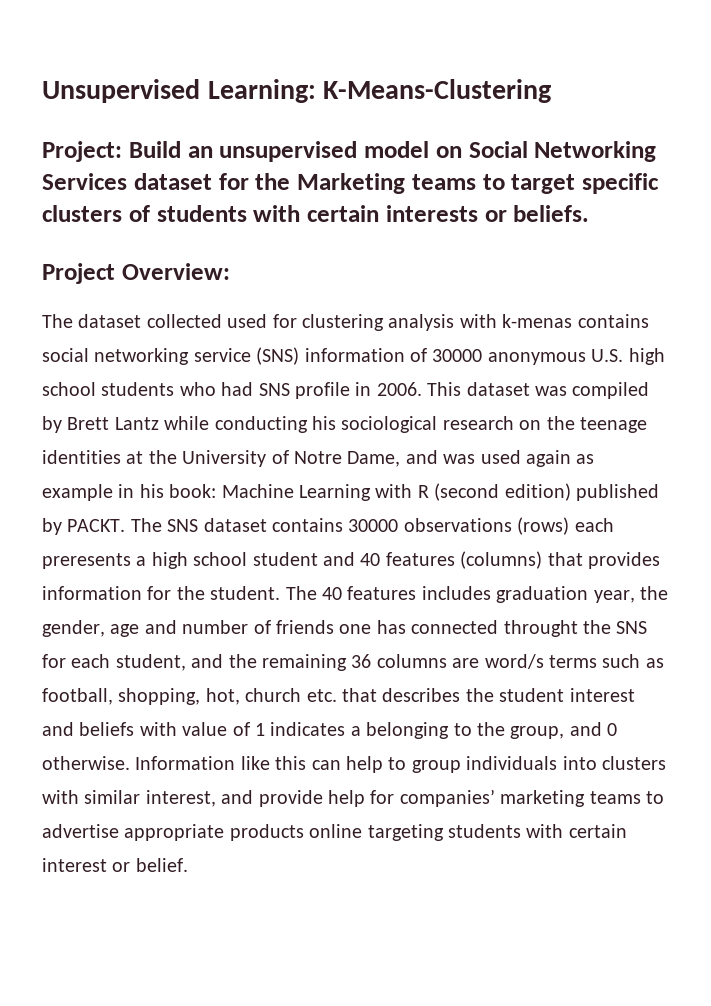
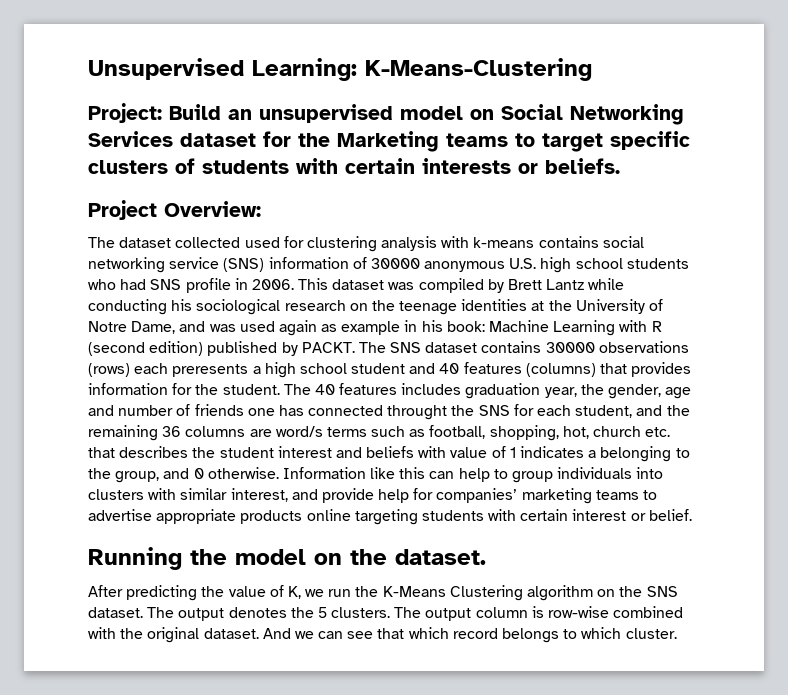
[502,314,573,328] k-menas -> [473,237,535,248] k-means
(188, 865) none -> [88,547,486,570] [88,585,678,601] [88,606,684,621] [88,627,677,643] // Running the model on the dataset. // After predicting the value of K, we run the K-Means Clustering algorithm on the SNS dataset. The output denotes the 5 clusters. The output column is row-wise combined with the original dataset. And we can see that which record belongs to which cluster.

